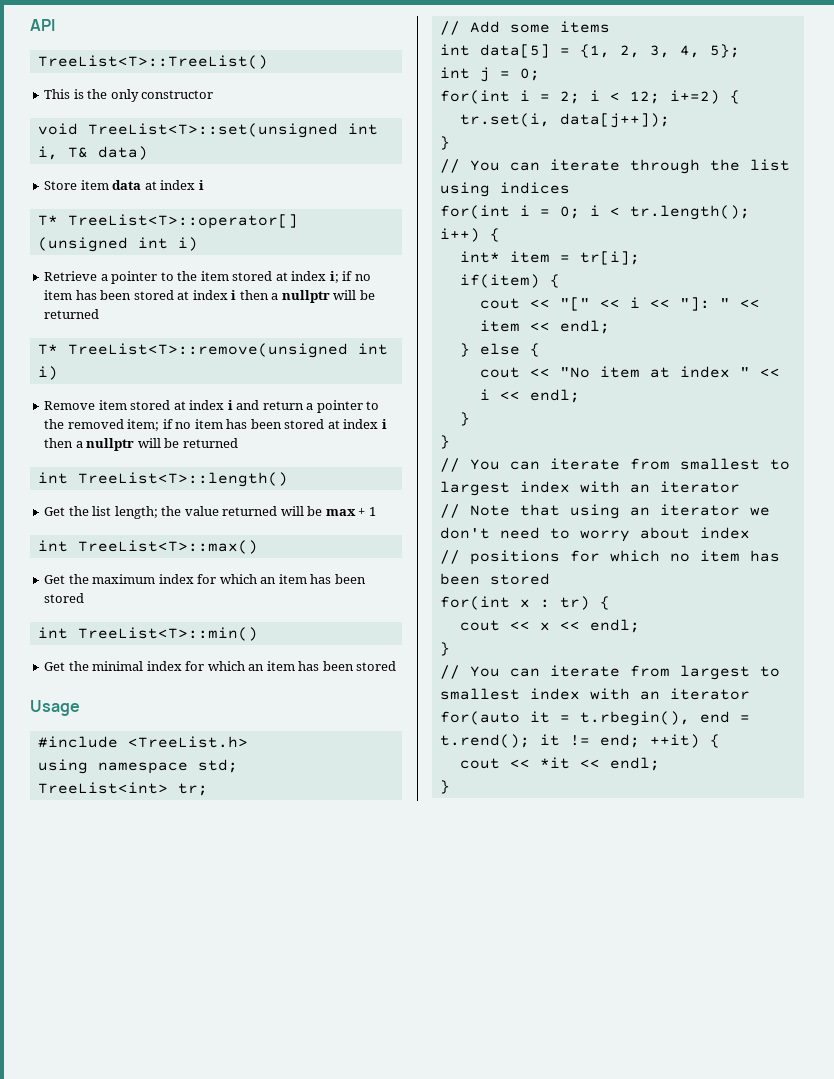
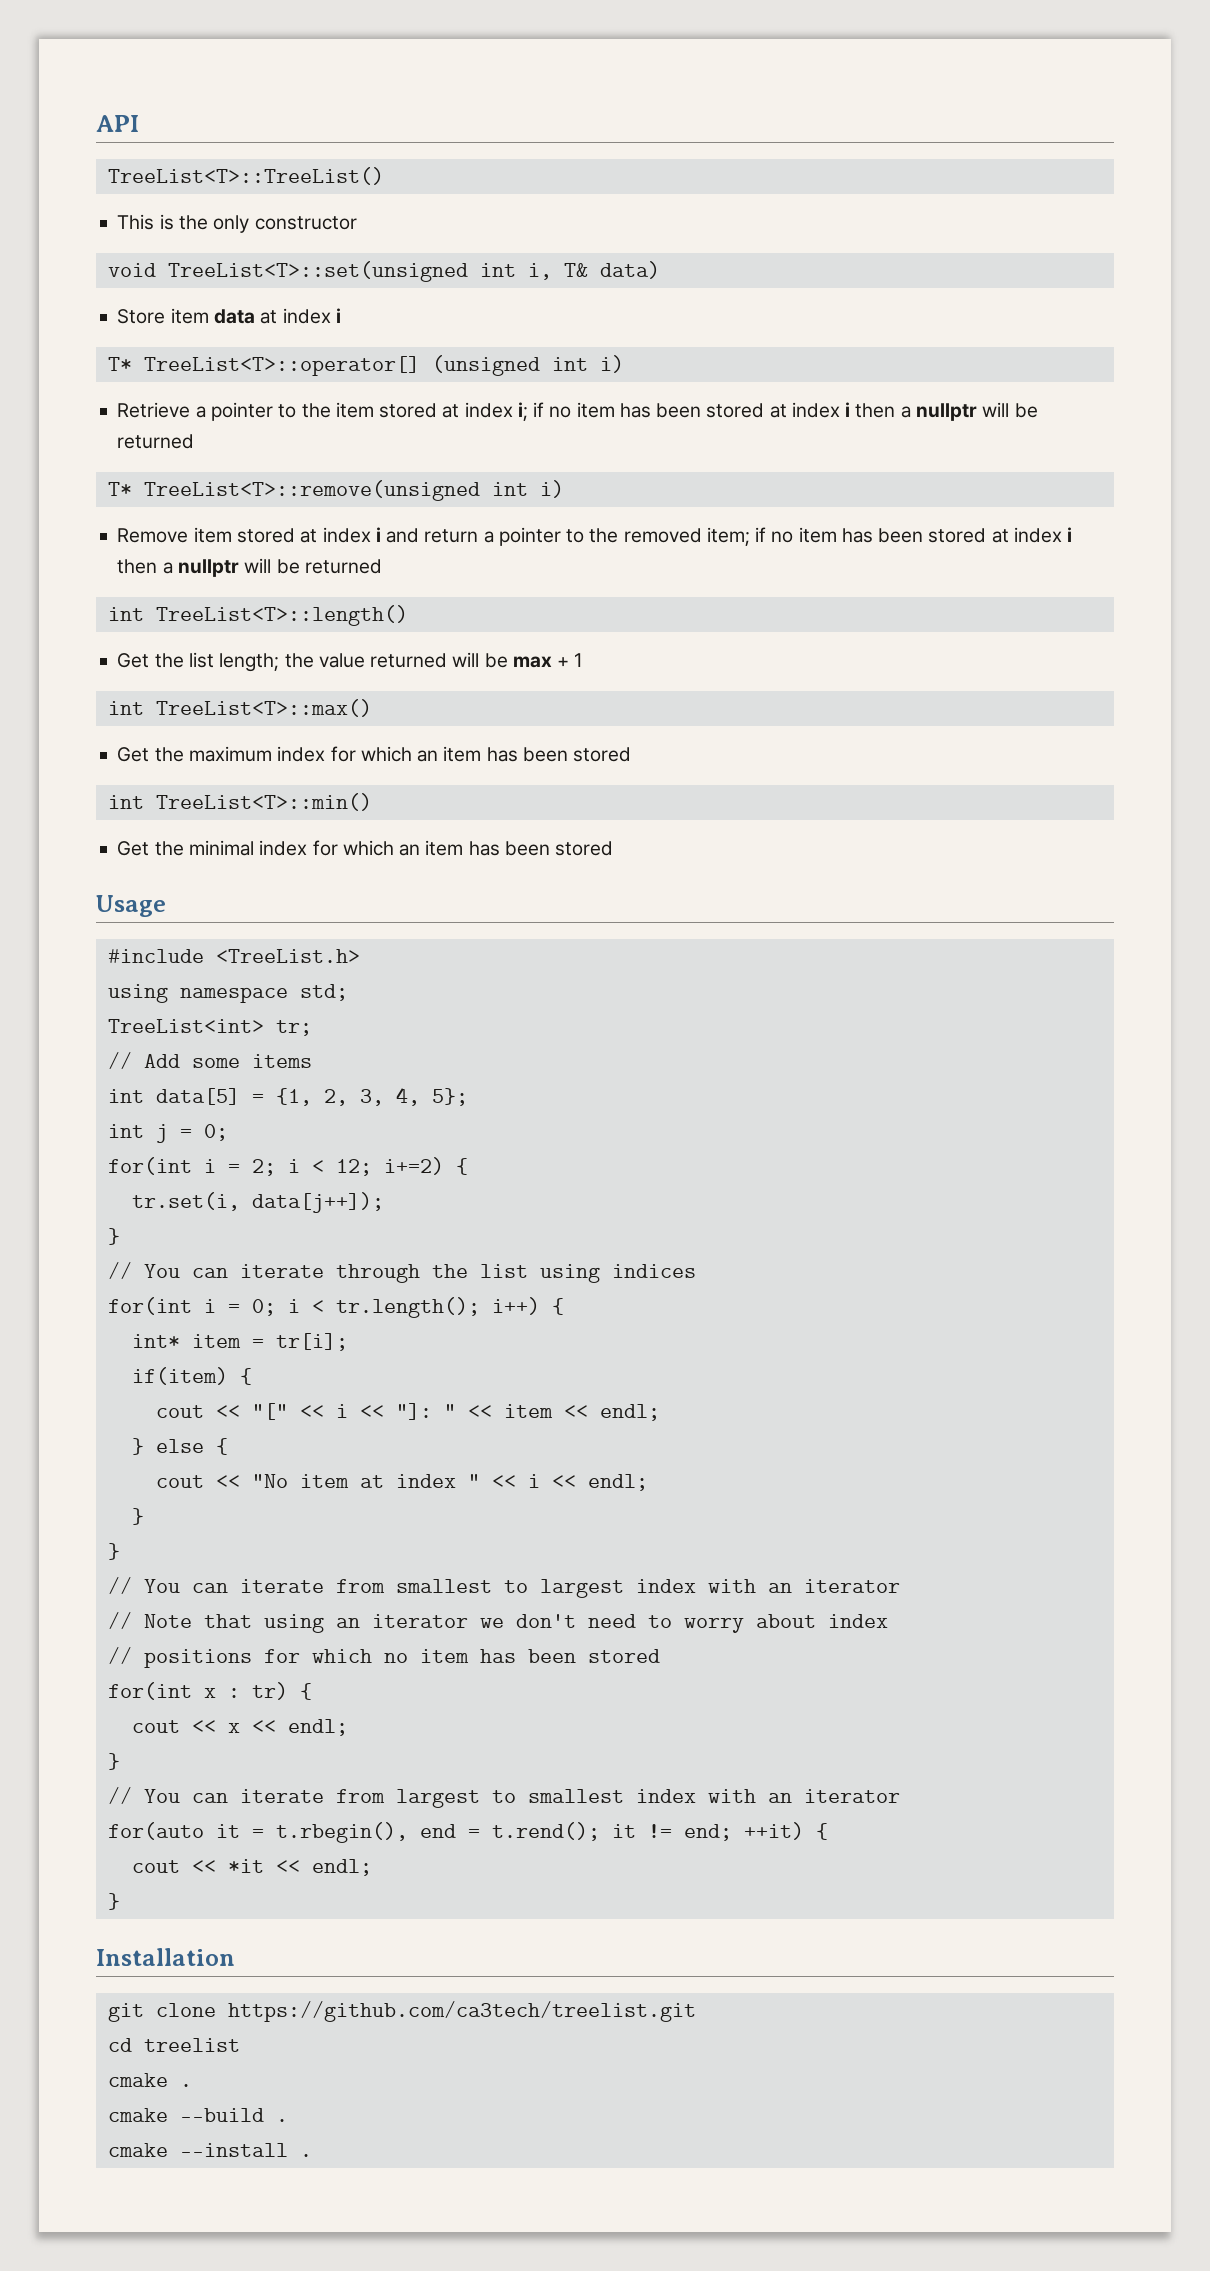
(450, 787) none -> [96,1948,235,1966] [107,2001,696,2022] [107,2038,240,2052] [107,2073,192,2087] [107,2108,288,2122] [107,2143,312,2157] // Installation // git clone https://github.com/ca3tech/treelist.git // cd treelist // cmake . // cmake --build . // cmake --install .

